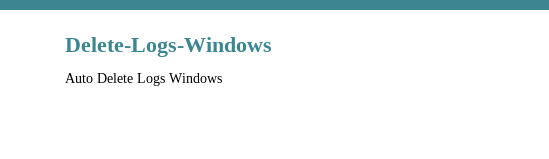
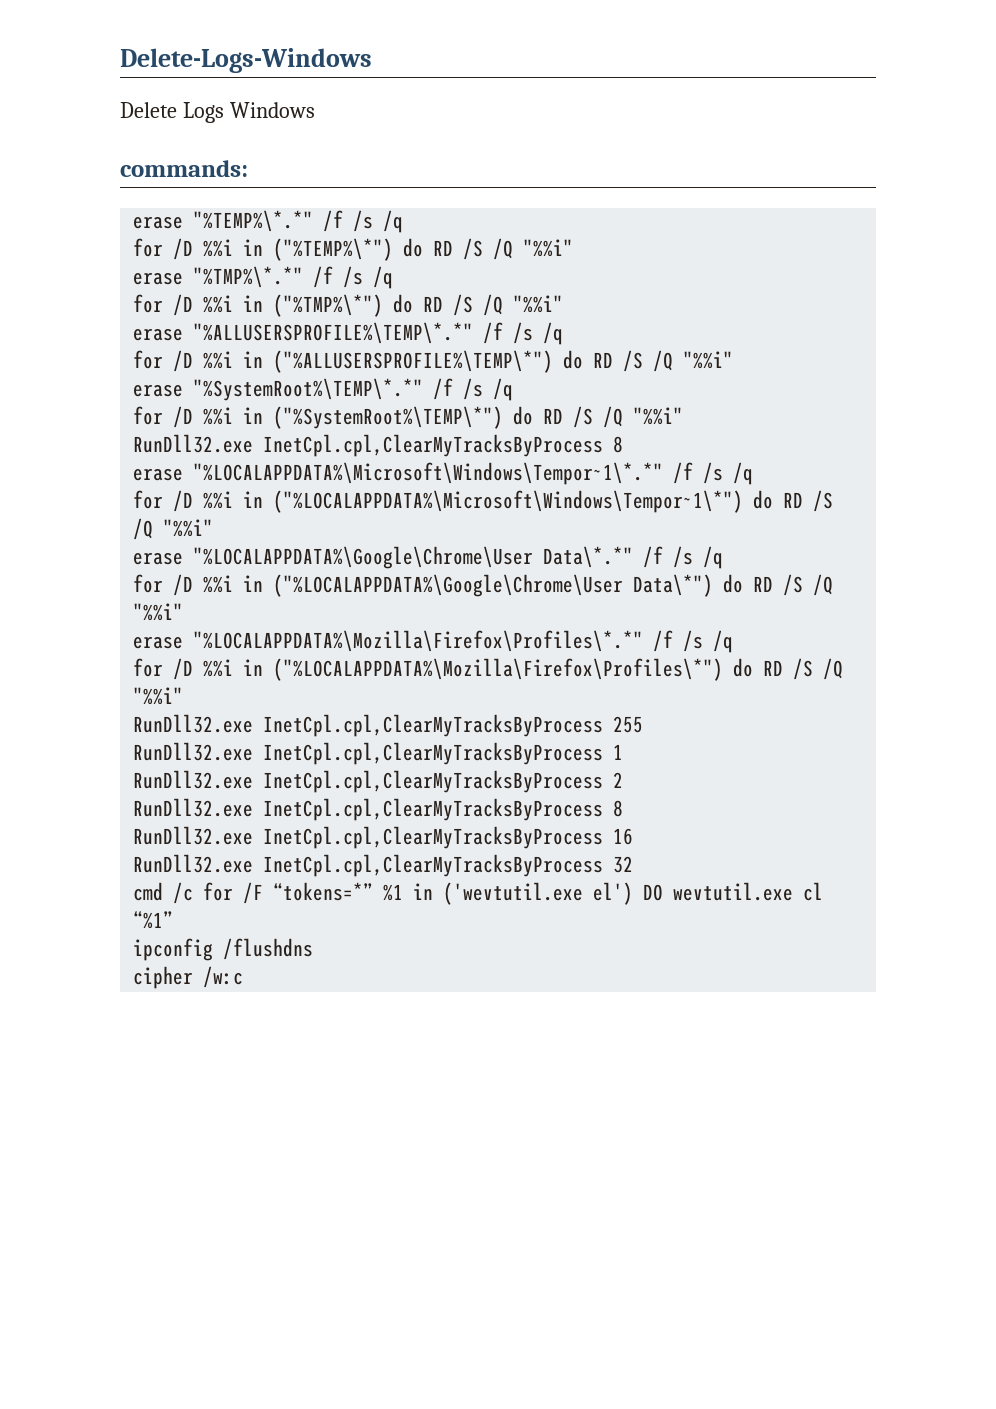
[65,73,93,83] Auto -> (372, 60) none
(222, 78) none -> [120,160,248,177] [133,210,404,233] [133,238,574,261] [133,266,394,289] [133,294,564,317] [133,322,564,345] [133,350,734,373] [133,378,514,401] [133,406,684,429] [133,434,624,457] [133,462,754,485] [133,490,834,513] [133,518,214,540] [133,546,724,569] [133,574,834,597] [133,603,184,621] [133,630,734,653] [133,658,844,681] [133,687,184,705] [133,714,644,737] [133,742,624,765] [133,770,624,793] [133,798,624,821] [133,826,634,849] [133,854,634,877] [133,882,824,905] [133,911,174,929] [133,938,314,961] [133,966,244,989] // commands: // erase "%TEMP%\*.*" /f /s /q // for /D %%i in ("%TEMP%\*") do RD /S /Q "%%i" // erase "%TMP%\*.*" /f /s /q // for /D %%i in ("%TMP%\*") do RD /S /Q "%%i" // erase "%ALLUSERSPROFILE%\TEMP\*.*" /f /s /q // for /D %%i in ("%ALLUSERSPROFILE%\TEMP\*") do RD /S /Q "%%i" // erase "%SystemRoot%\TEMP\*.*" /f /s /q // for /D %%i in ("%SystemRoot%\TEMP\*") do RD /S /Q "%%i" // RunDll32.exe InetCpl.cpl,ClearMyTracksByProcess 8 // erase "%LOCALAPPDATA%\Microsoft\Windows\Tempor~1\*.*" /f /s /q // for /D %%i in ("%LOCALAPPDATA%\Microsoft\Windows\Tempor~1\*") do RD /S /Q "%%i" // erase "%LOCALAPPDATA%\Google\Chrome\User Data\*.*" /f /s /q // for /D %%i in ("%LOCALAPPDATA%\Google\Chrome\User Data\*") do RD /S /Q "%%i" // erase "%LOCALAPPDATA%\Mozilla\Firefox\Profiles\*.*" /f /s /q // for /D %%i in ("%LOCALAPPDATA%\Mozilla\Firefox\Profiles\*") do RD /S /Q "%%i" // RunDll32.exe InetCpl.cpl,ClearMyTracksByProcess 255 // RunDll32.exe InetCpl.cpl,ClearMyTracksByProcess 1 // RunDll32.exe InetCpl.cpl,ClearMyTracksByProcess 2 // RunDll32.exe InetCpl.cpl,ClearMyTracksByProcess 8 // RunDll32.exe InetCpl.cpl,ClearMyTracksByProcess 16 // RunDll32.exe InetCpl.cpl,ClearMyTracksByProcess 32 // cmd /c for /F “tokens=*” %1 in ('wevtutil.exe el') DO wevtutil.exe cl “%1” // ipconfig /flushdns // cipher /w:c

